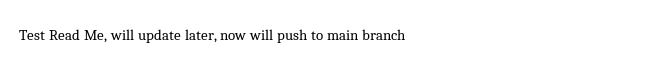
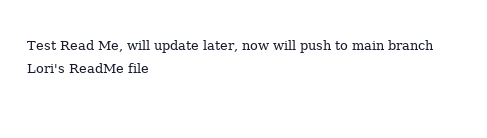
(407, 34) none -> [27,63,149,73] // Lori's ReadMe file

